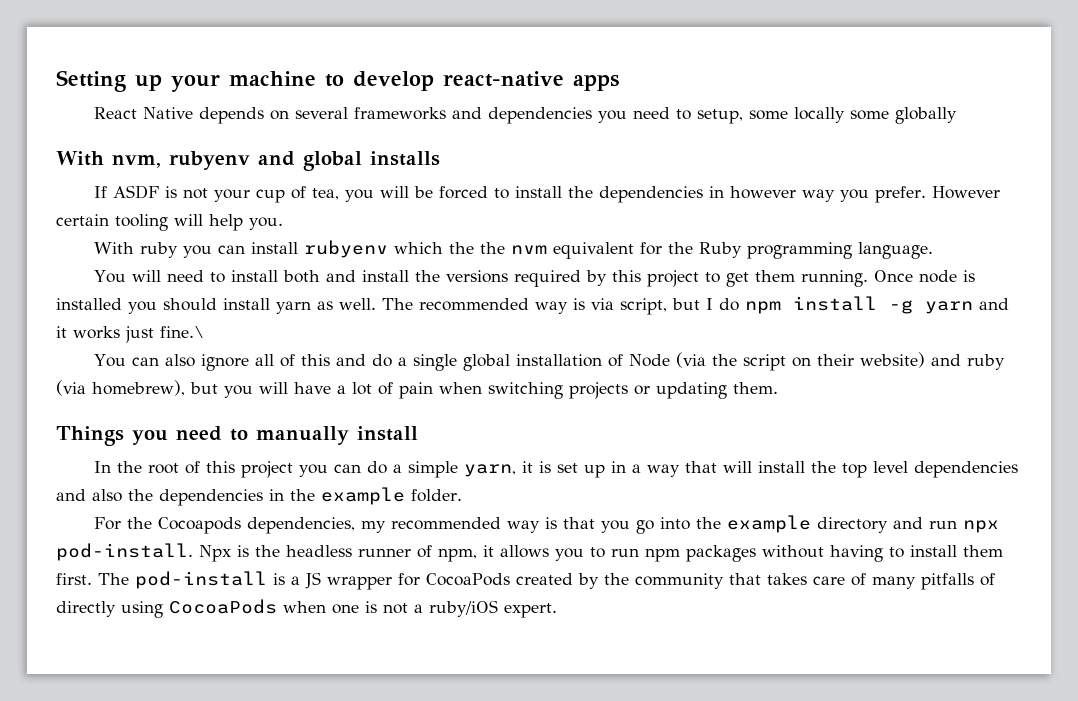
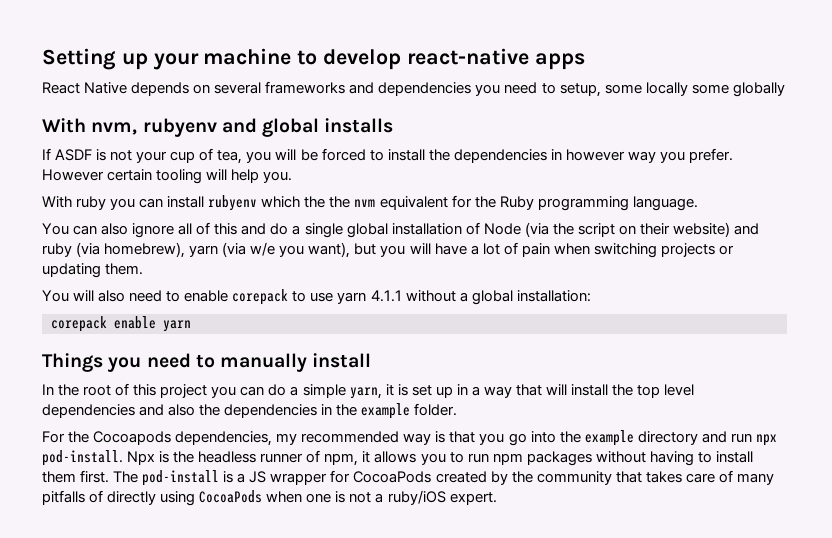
[94,270,976,287] [56,296,1009,315] [56,326,204,343] // You will need to install both and install the versions required by this project to get them running. Once node is installed you should install yarn as well. The recommended way is via script, but I do npm install -g yarn and it works just fine.\ -> (698, 203) none
(185, 388) none -> [189,242,351,258] yarn (via w/e you want),
(778, 388) none -> [42,289,591,305] [51,316,191,332] // You will also need to enable corepack to use yarn 4.1.1 without a global installation: // corepack enable yarn

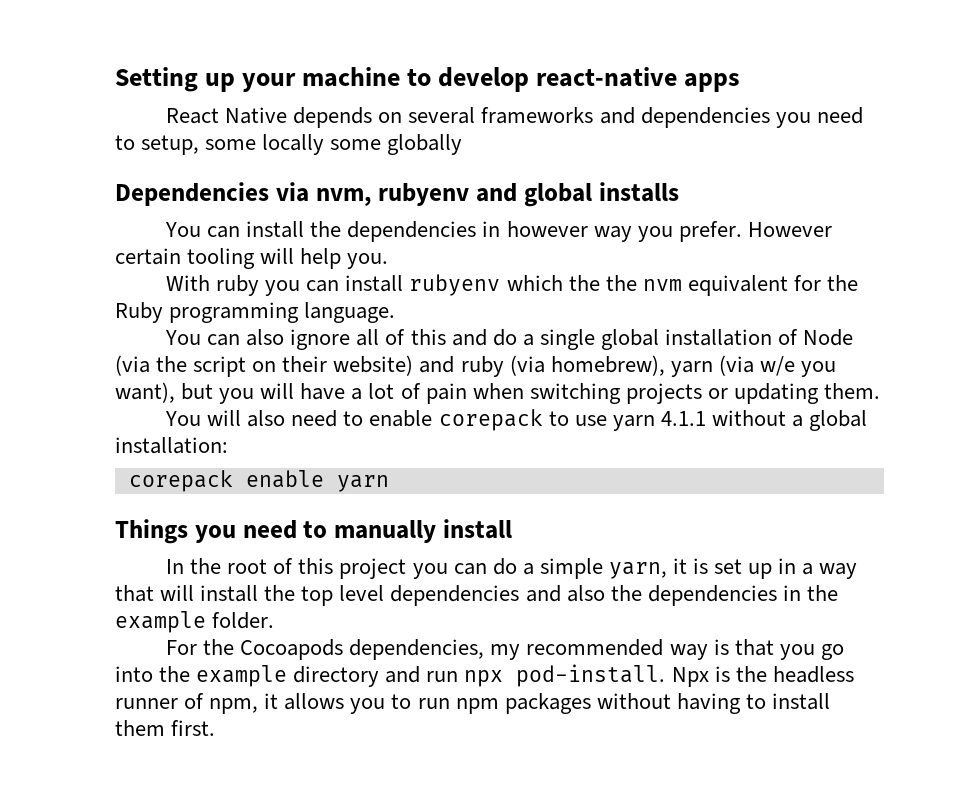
[42,118,86,133] With -> [115,182,309,206] Dependencies via
[42,148,384,164] If ASDF is not your cup of tea, you will be forced to -> [165,222,241,238] You can
[113,470,774,486] [42,490,497,506] The pod-install is a JS wrapper for CocoaPods created by the community that takes care of many pitfalls of directly using CocoaPods when one is not a ruby/iOS expert. -> (216, 728) none

